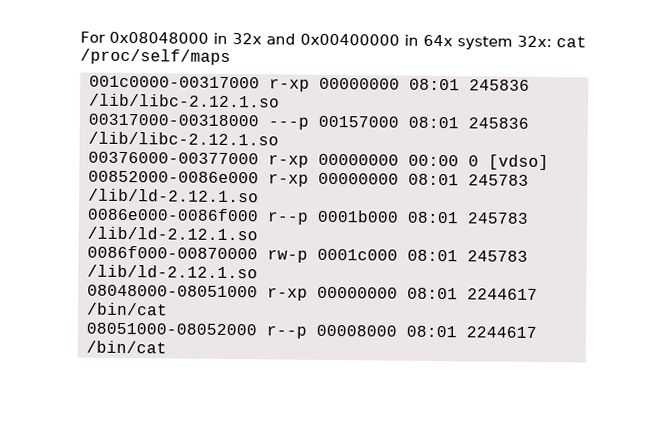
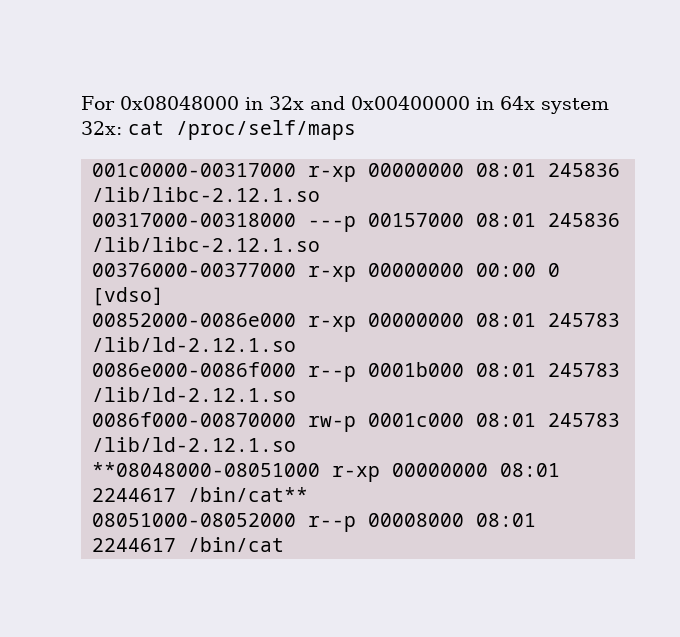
[86,284,258,298] 08048000-08051000 -> [92,462,321,477] **08048000-08051000
[86,302,168,316] /bin/cat -> [188,487,309,502] /bin/cat**

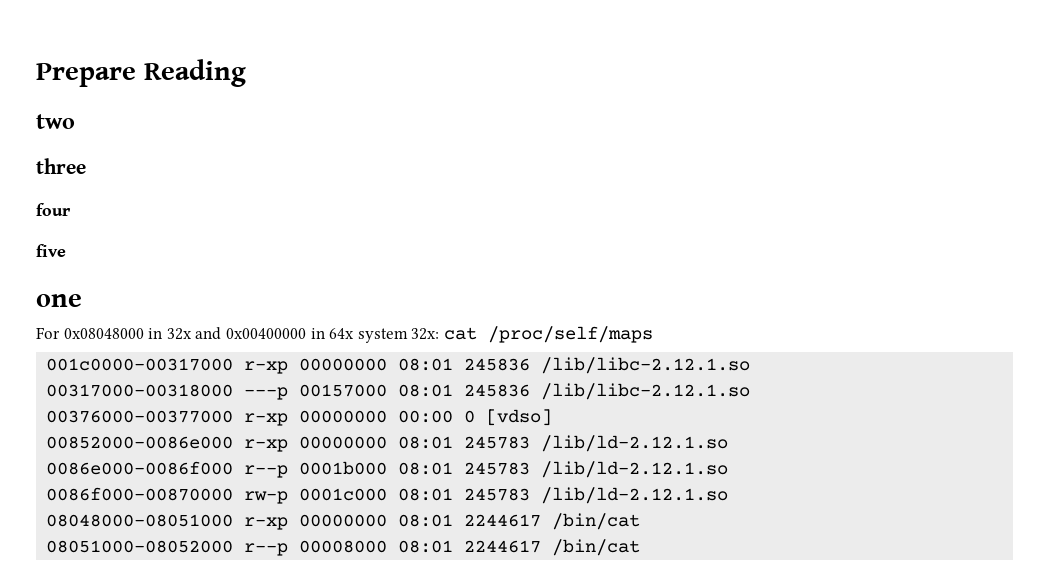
(81, 103) none -> [36,59,246,87] [36,114,75,129] [36,158,86,174] [36,203,71,216] [36,244,66,257] [36,294,82,307] Prepare Reading // two // three // four // five // one //
[92,462,321,477] **08048000-08051000 -> [46,514,234,527] 08048000-08051000
[188,487,309,502] /bin/cat** -> [552,513,641,530] /bin/cat

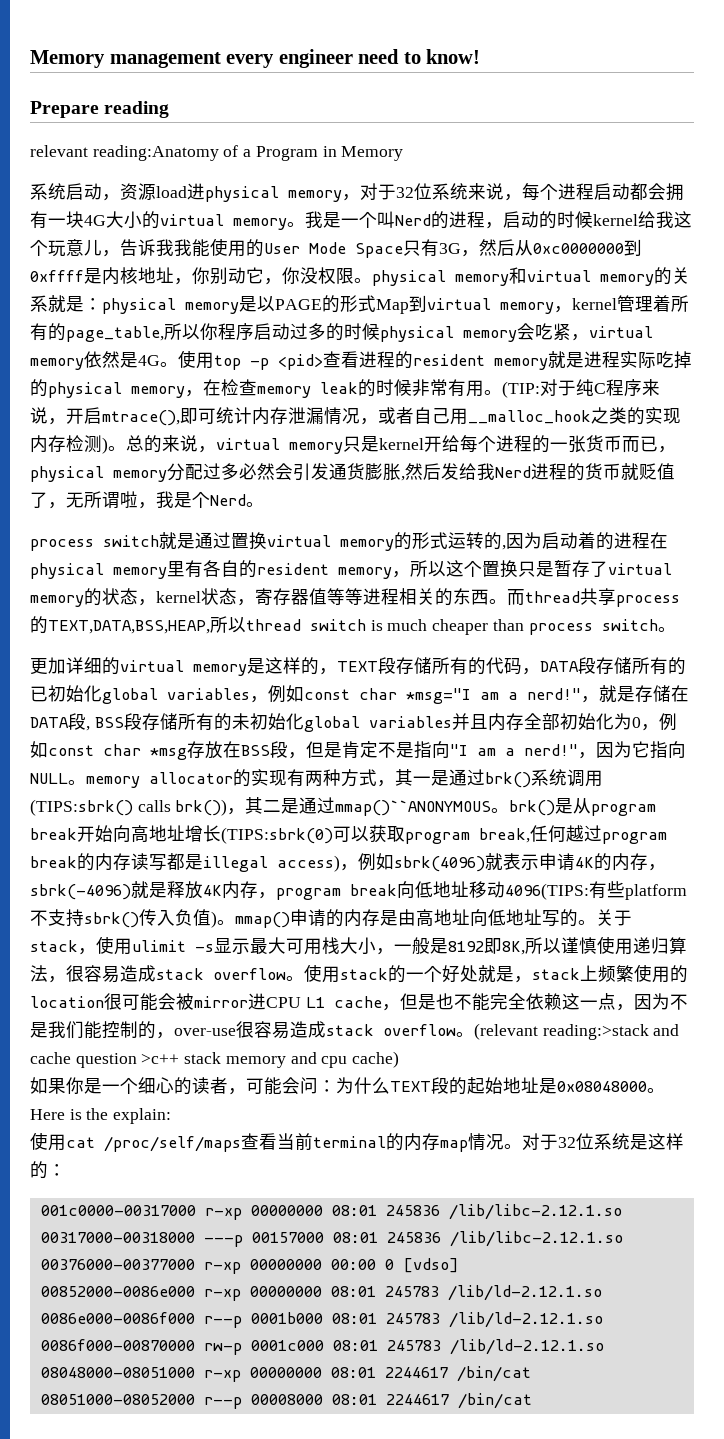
[36,59,246,87] [36,114,75,129] [36,158,86,174] [36,203,71,216] [36,244,66,257] [36,294,82,307] [36,326,653,343] Prepare Reading // two // three // four // five // one // For 0x08048000 in 32x and 0x00400000 in 64x system 32x: cat /proc/self/maps -> [30,49,481,68] [30,101,170,118] [30,145,404,161] [30,183,684,202] [30,211,692,230] [30,238,642,258] [30,267,690,286] [30,295,689,314] [30,323,653,342] [30,350,692,370] [30,379,660,398] [30,407,681,426] [30,435,676,454] [30,463,675,482] [30,491,264,509] [30,532,668,551] [30,560,672,579] [30,588,680,607] [30,616,676,635] [30,657,686,676] [30,685,689,704] [30,713,677,732] [30,741,686,760] [30,769,603,788] [30,797,657,816] [30,825,667,844] [30,853,666,872] [30,881,687,900] [30,909,632,928] [30,936,687,955] [30,964,688,983] [30,993,688,1011] [30,1021,680,1040] [30,1051,400,1068] [30,1077,665,1095] [30,1108,172,1124] [30,1132,684,1152] [30,1161,66,1179] Memory management every engineer need to know! // Prepare reading // relevant reading:Anatomy of a Program in Memory // 系统启动，资源load进physical memory，对于32位系统来说，每个进程启动都会拥有一块4G大小的virtual memory。我是一个叫Nerd的进程，启动的时候kernel给我这个玩意儿，告诉我我能使用的User Mode Space只有3G，然后从0xc0000000到0xffff是内核地址，你别动它，你没权限。physical memory和virtual memory的关系就是：physical memory是以PAGE的形式Map到virtual memory，kernel管理着所有的page_table,所以你程序启动过多的时候physical memory会吃紧，virtual memory依然是4G。使用top -p <pid>查看进程的resident memory就是进程实际吃掉的physical memory，在检查memory leak的时候非常有用。(TIP:对于纯C程序来说，开启mtrace(),即可统计内存泄漏情况，或者自己用__malloc_hook之类的实现内存检测)。总的来说，virtual memory只是kernel开给每个进程的一张货币而已，physical memory分配过多必然会引发通货膨胀,然后发给我Nerd进程的货币就贬值了，无所谓啦，我是个Nerd。 // process switch就是通过置换virtual memory的形式运转的,因为启动着的进程在physical memory里有各自的resident memory，所以这个置换只是暂存了virtual memory的状态，kernel状态，寄存器值等等进程相关的东西。而thread共享process的TEXT,DATA,BSS,HEAP,所以thread switch is much cheaper than process switch。 // 更加详细的virtual memory是这样的，TEXT段存储所有的代码，DATA段存储所有的已初始化global variables，例如const char *msg="I am a nerd!"，就是存储在DATA段, BSS段存储所有的未初始化global variables并且内存全部初始化为0，例如const char *msg存放在BSS段，但是肯定不是指向"I am a nerd!"，因为它指向NULL。memory allocator的实现有两种方式，其一是通过brk()系统调用(TIPS:sbrk() calls brk())，其二是通过mmap()``ANONYMOUS。brk()是从program break开始向高地址增长(TIPS:sbrk(0)可以获取program break,任何越过program break的内存读写都是illegal access)，例如sbrk(4096)就表示申请4K的内存，sbrk(-4096)就是释放4K内存，program break向低地址移动4096(TIPS:有些platform不支持sbrk()传入负值)。mmap()申请的内存是由高地址向低地址写的。关于stack，使用ulimit -s显示最大可用栈大小，一般是8192即8K,所以谨慎使用递归算法，很容易造成stack overflow。使用stack的一个好处就是，stack上频繁使用的location很可能会被mirror进CPU L1 cache，但是也不能完全依赖这一点，因为不是我们能控制的，over-use很容易造成stack overflow。(relevant reading:>stack and cache question >c++ stack memory and cpu cache) // 如果你是一个细心的读者，可能会问：为什么TEXT段的起始地址是0x08048000。Here is the explain: // 使用cat /proc/self/maps查看当前terminal的内存map情况。对于32位系统是这样的：

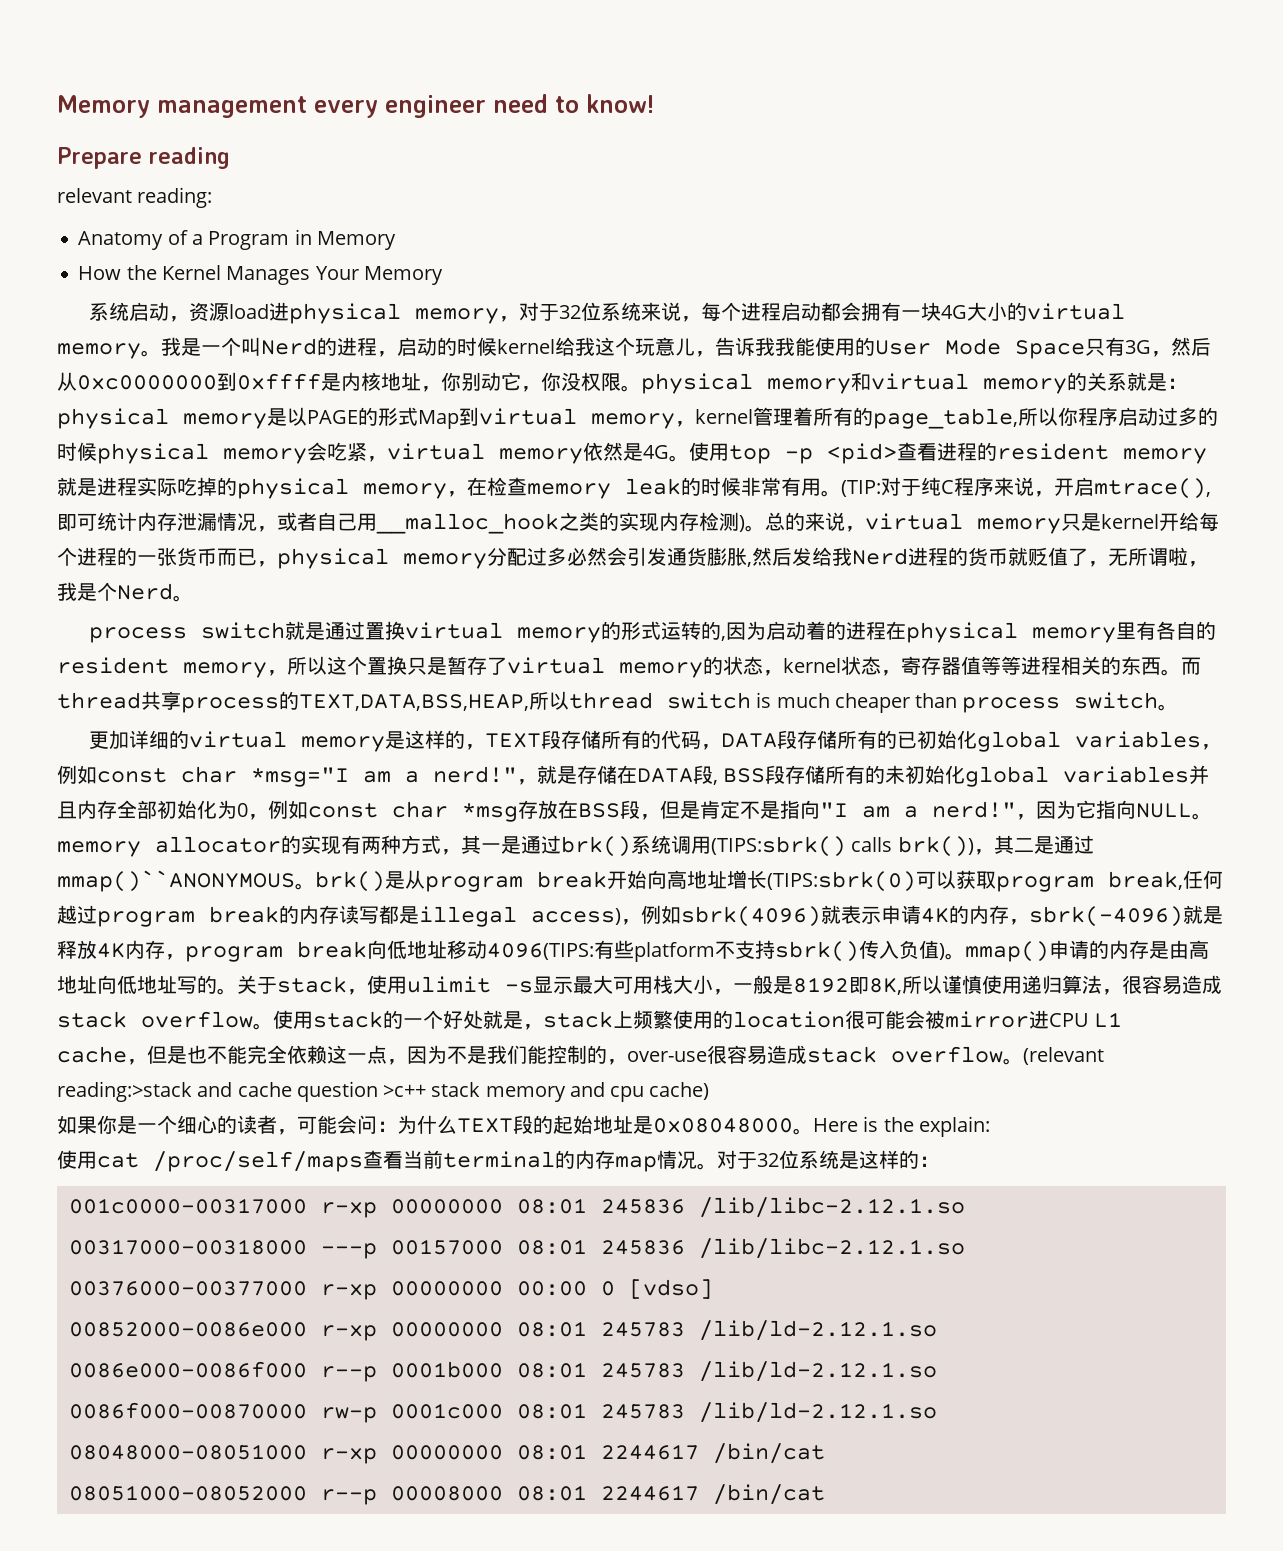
[92,145,219,161] reading:Anatomy -> [137,187,213,208] [78,231,164,250] reading: // Anatomy
(404, 153) none -> [78,265,443,285] // How the Kernel Manages Your Memory

